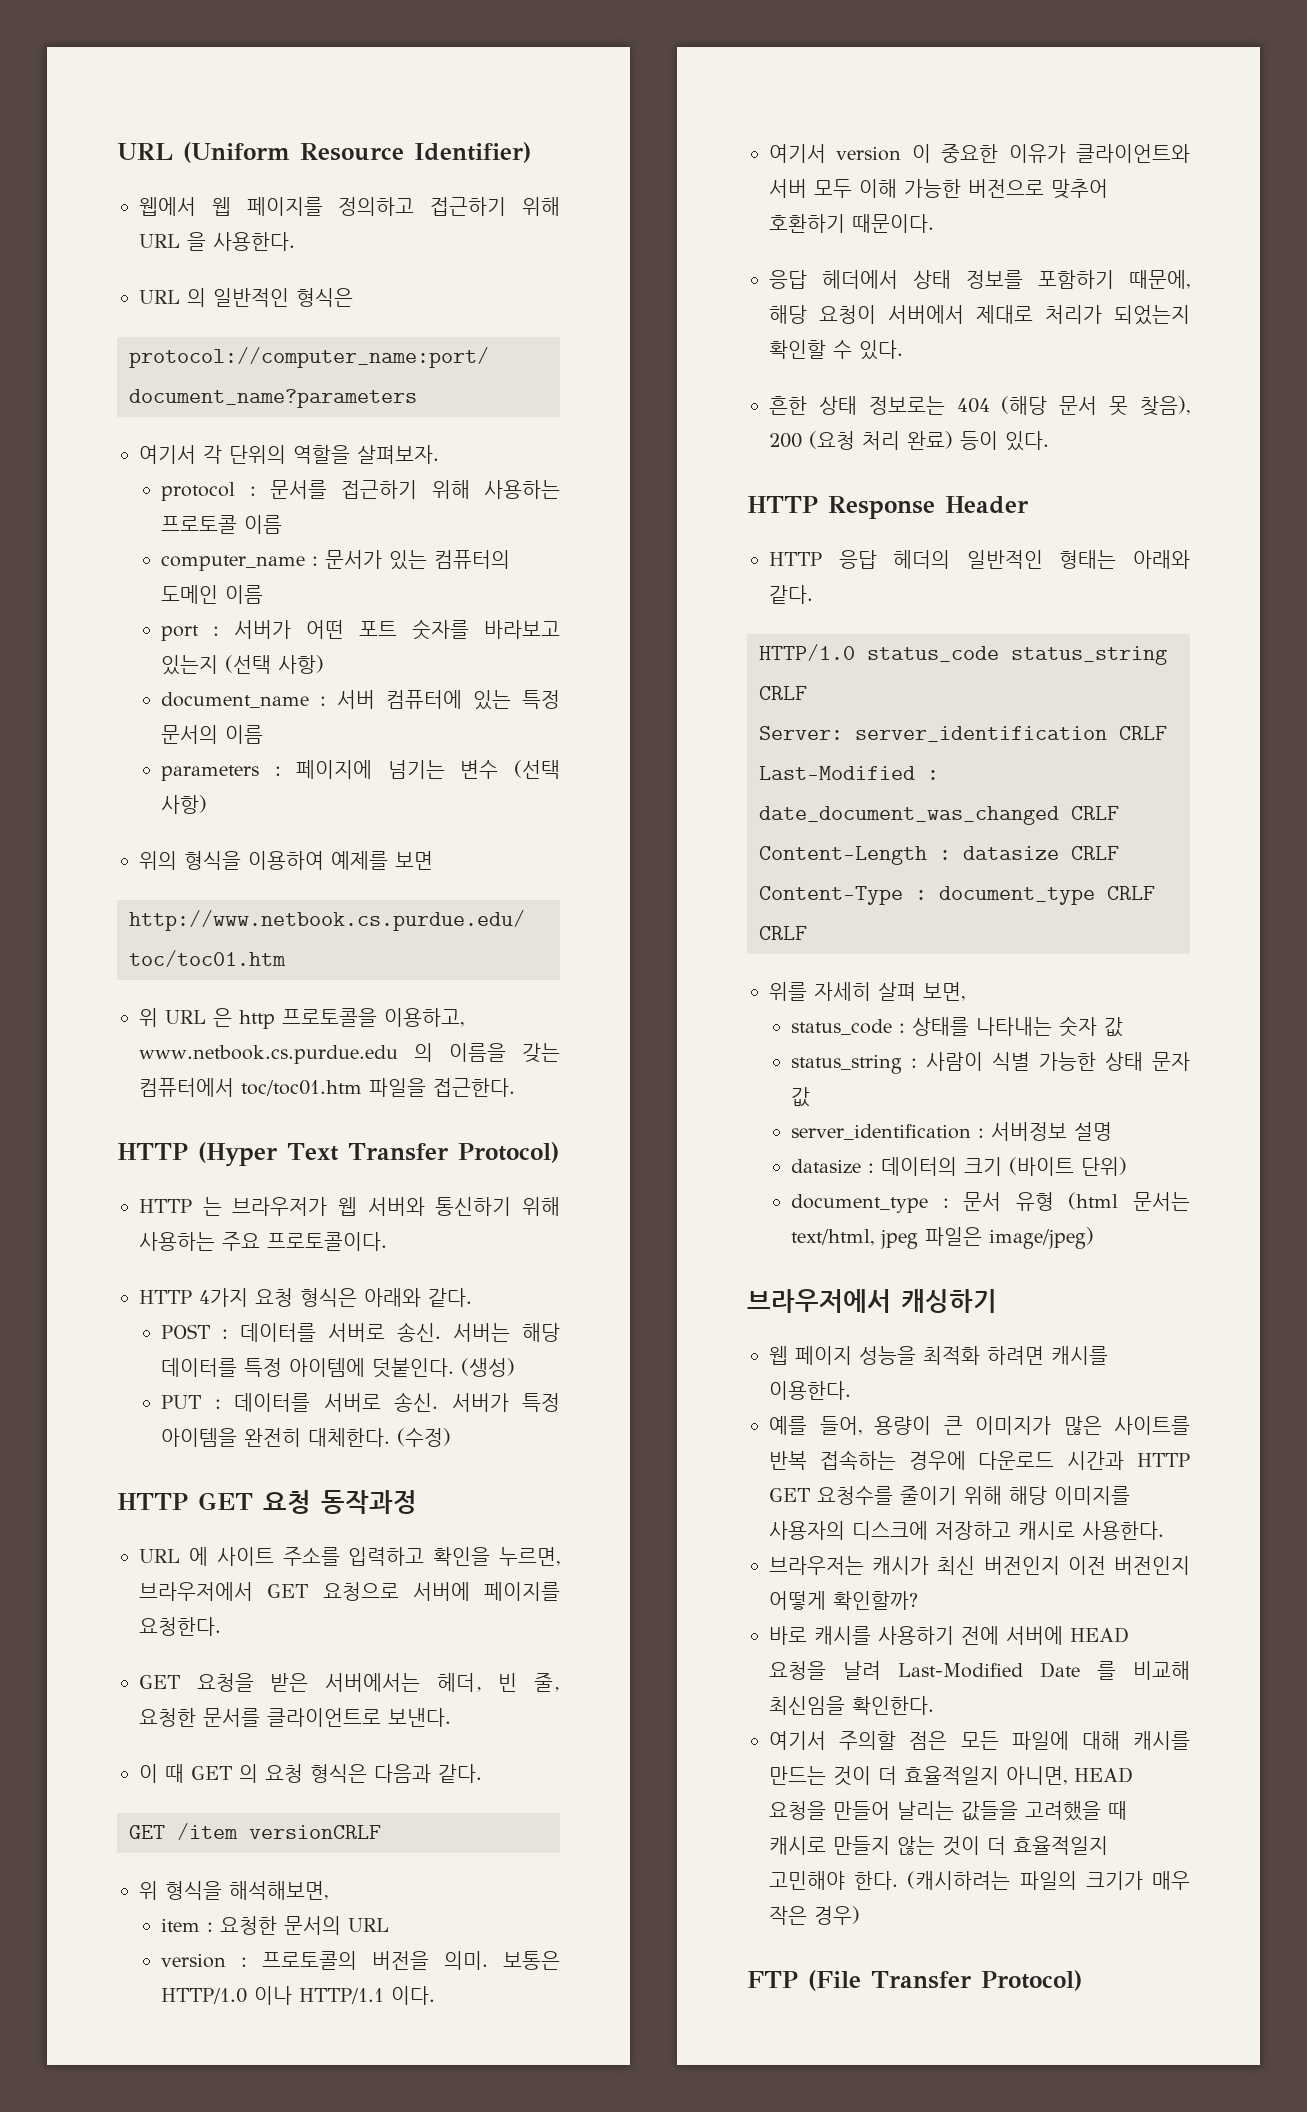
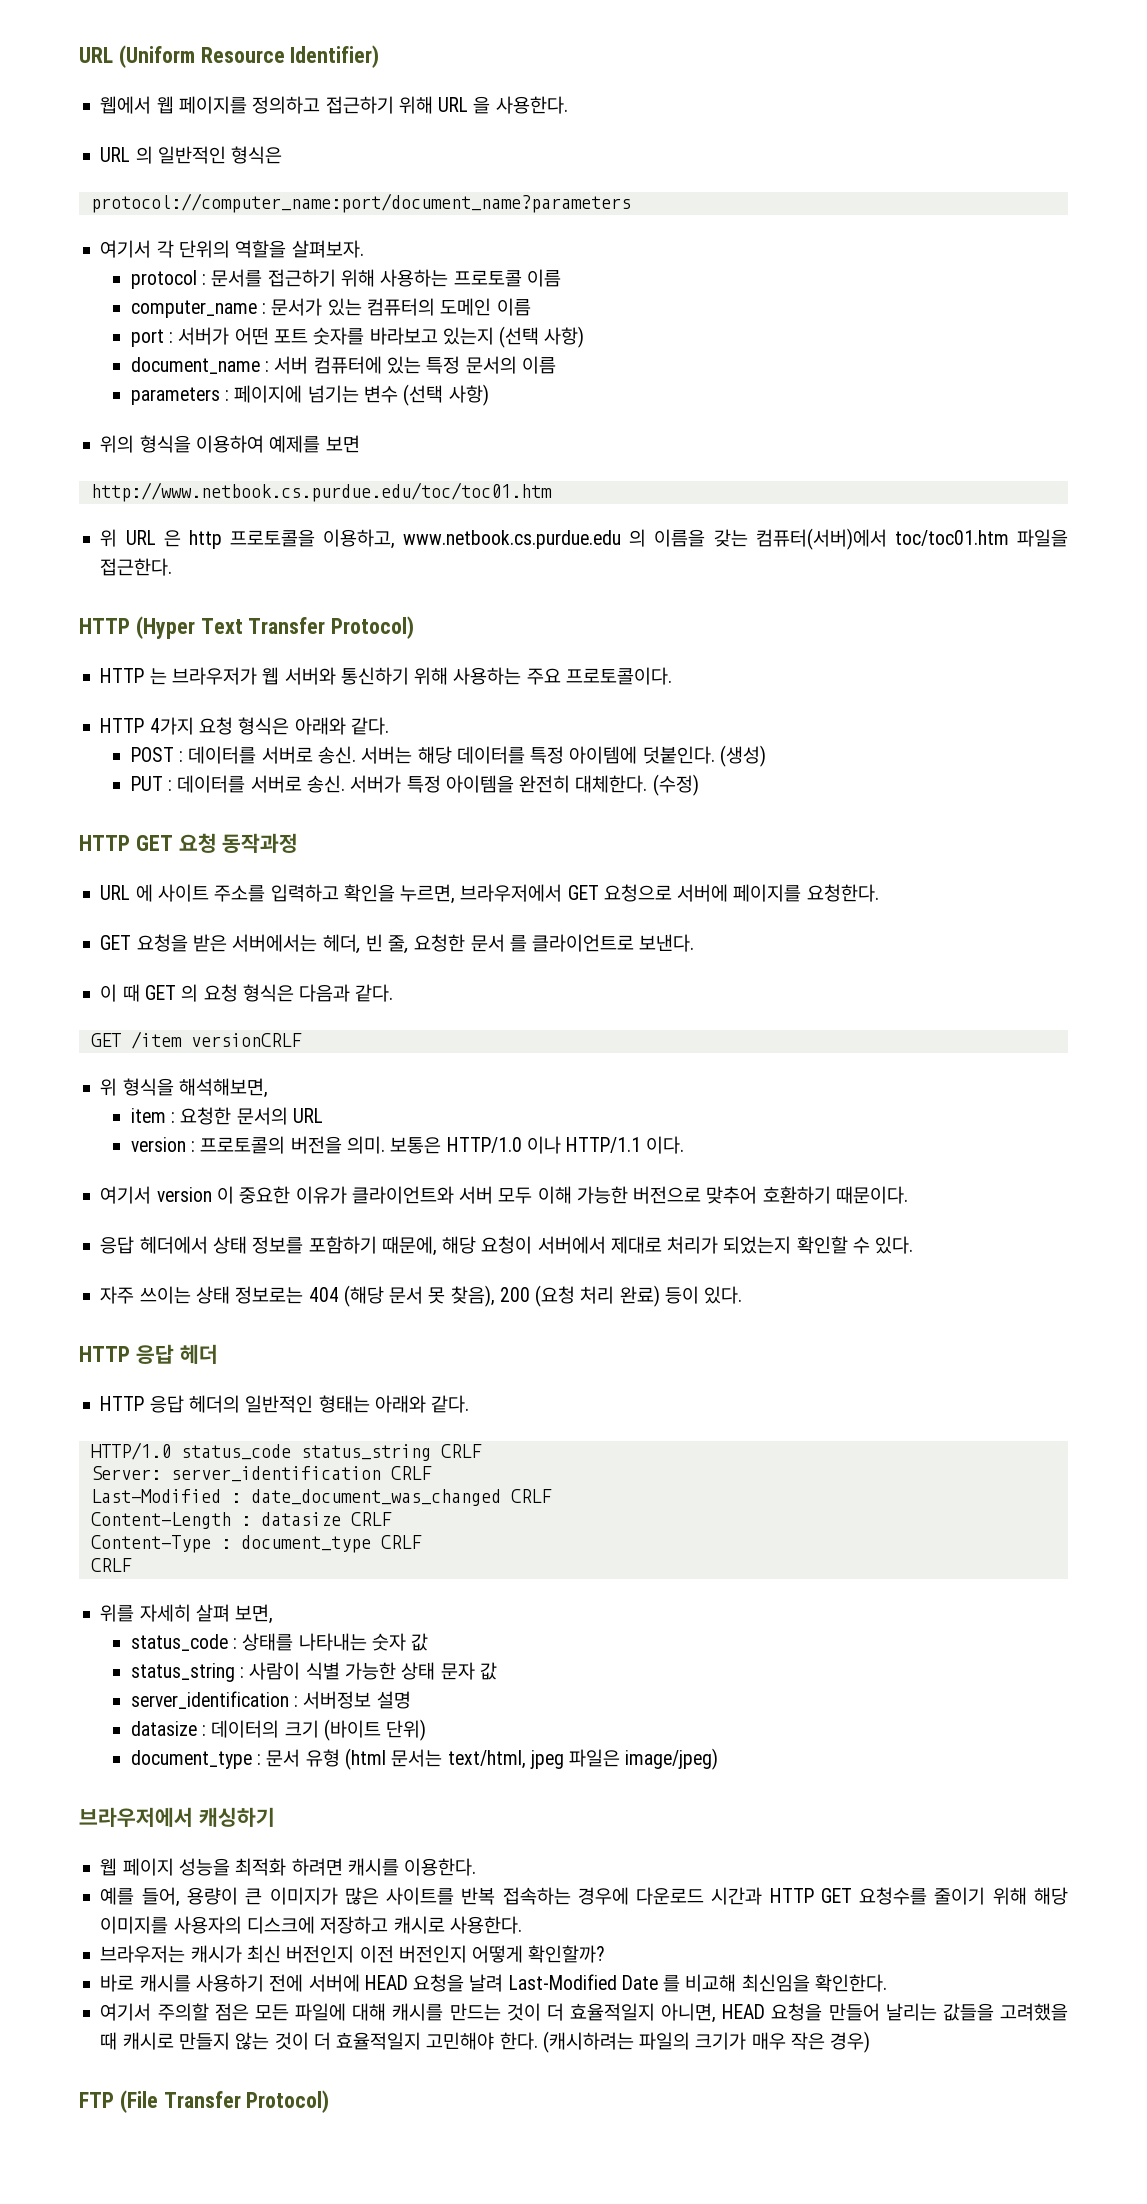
[139,1078,234,1097] 컴퓨터에서 -> [755,528,887,550] 컴퓨터(서버)에서
[203,1708,260,1727] 문서를 -> [470,934,527,952] 문서 를
[769,396,807,415] 흔한 -> [100,1286,191,1304] 자주 쓰이는
[828,496,1029,519] Response Header -> [135,1344,218,1364] 응답 헤더

